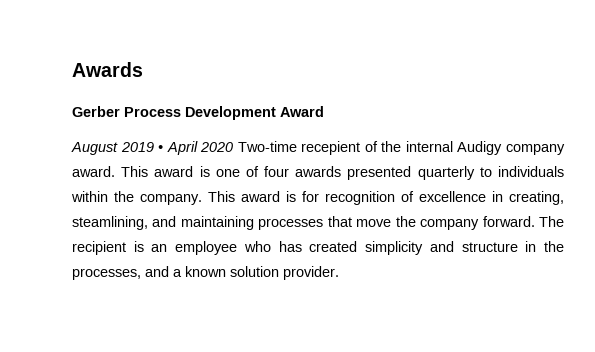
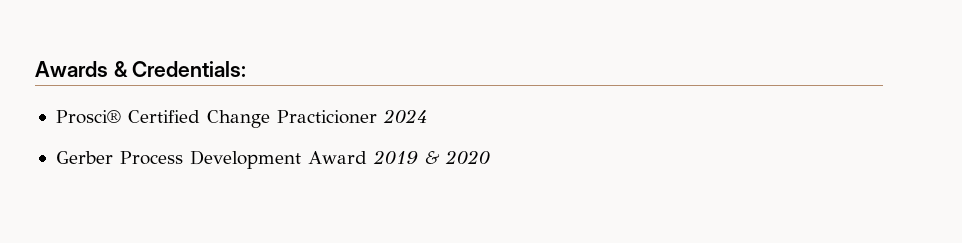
[72,106,324,120] [71,141,565,155] [72,166,564,180] [71,191,564,205] [72,216,565,230] [72,241,564,255] [72,266,339,280] // Gerber Process Development Award // August 2019 • April 2020 Two-time recepient of the internal Audigy company award. This award is one of four awards presented quarterly to individuals within the company. This award is for recognition of excellence in creating, steamlining, and maintaining processes that move the company forward. The recipient is an employee who has created simplicity and structure in the processes, and a known solution provider. -> [113,61,247,77] [55,109,428,128] [55,150,490,169] & Credentials: // Prosci® Certified Change Practicioner 2024 // Gerber Process Development Award 2019 & 2020

